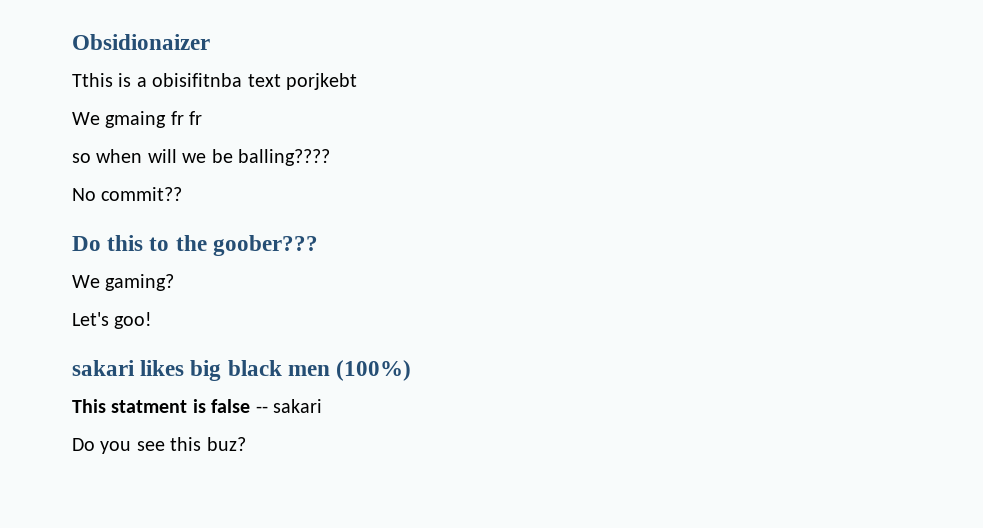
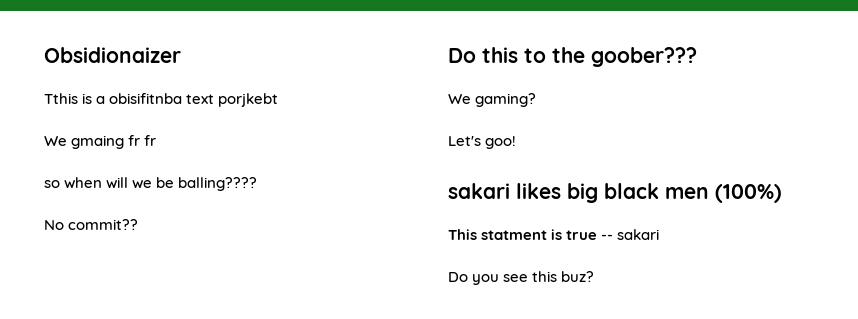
[211,399,251,413] false -> [566,230,598,240] true

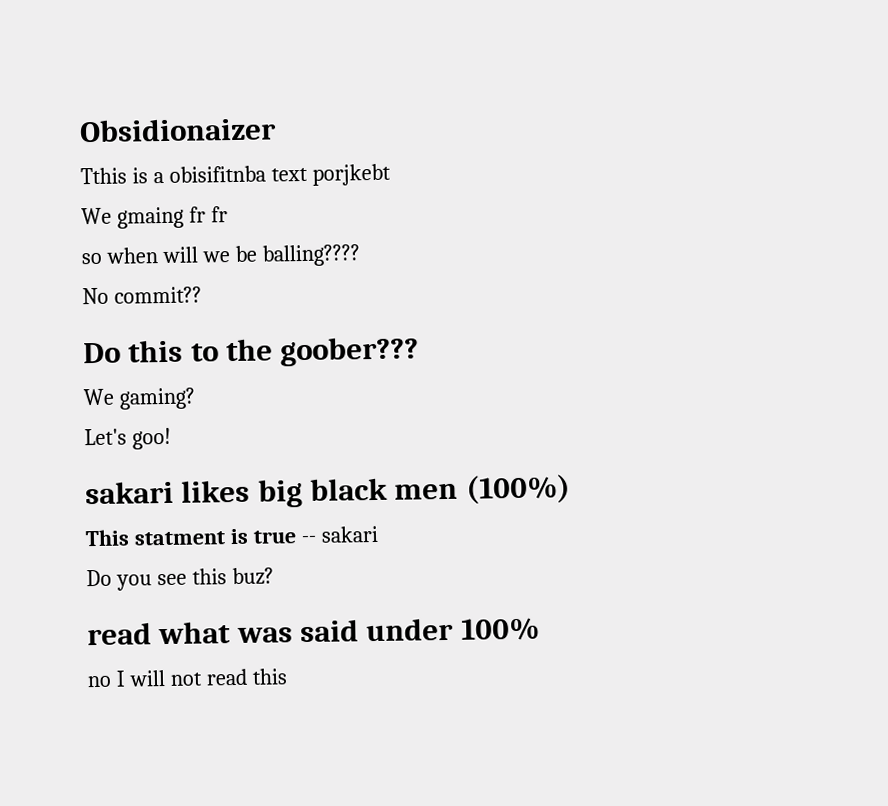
(595, 276) none -> [87,617,540,646] [87,668,288,688] // read what was said under 100% // no I will not read this

